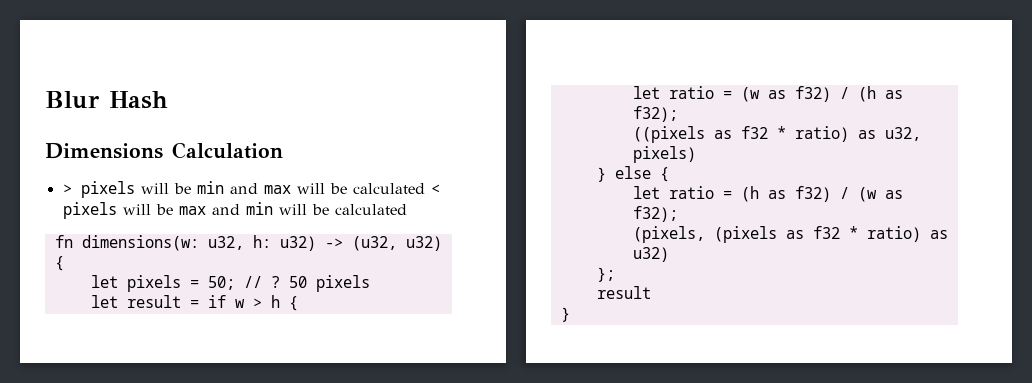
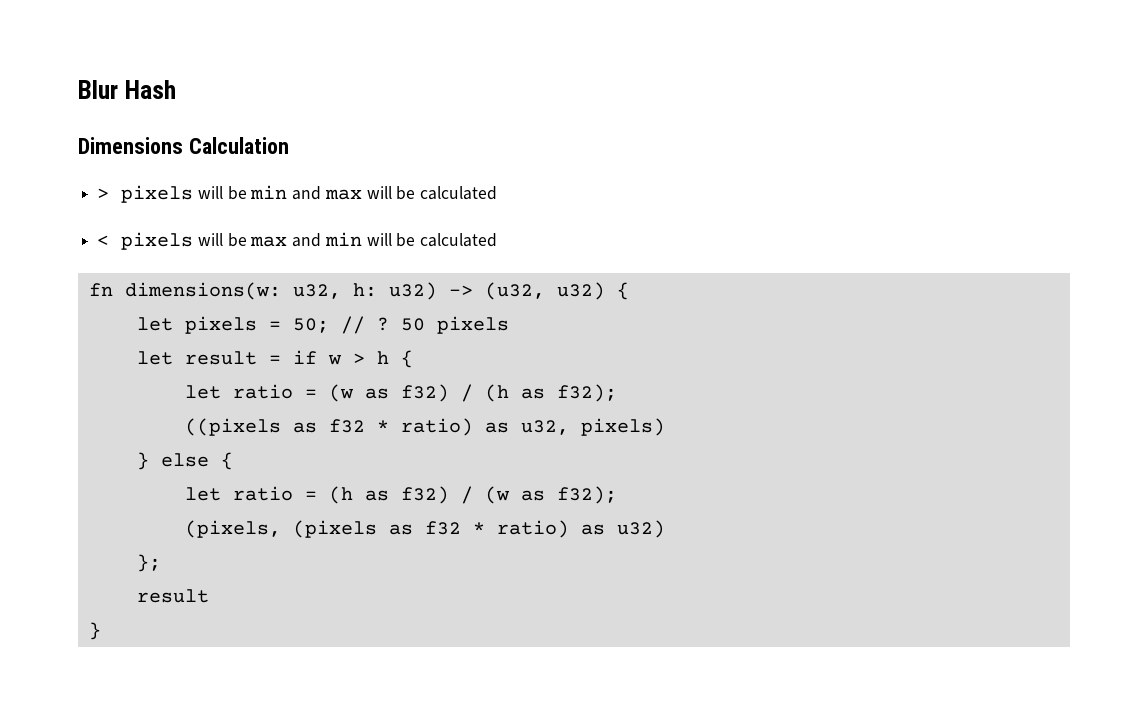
(425, 188) none -> (498, 193) //

